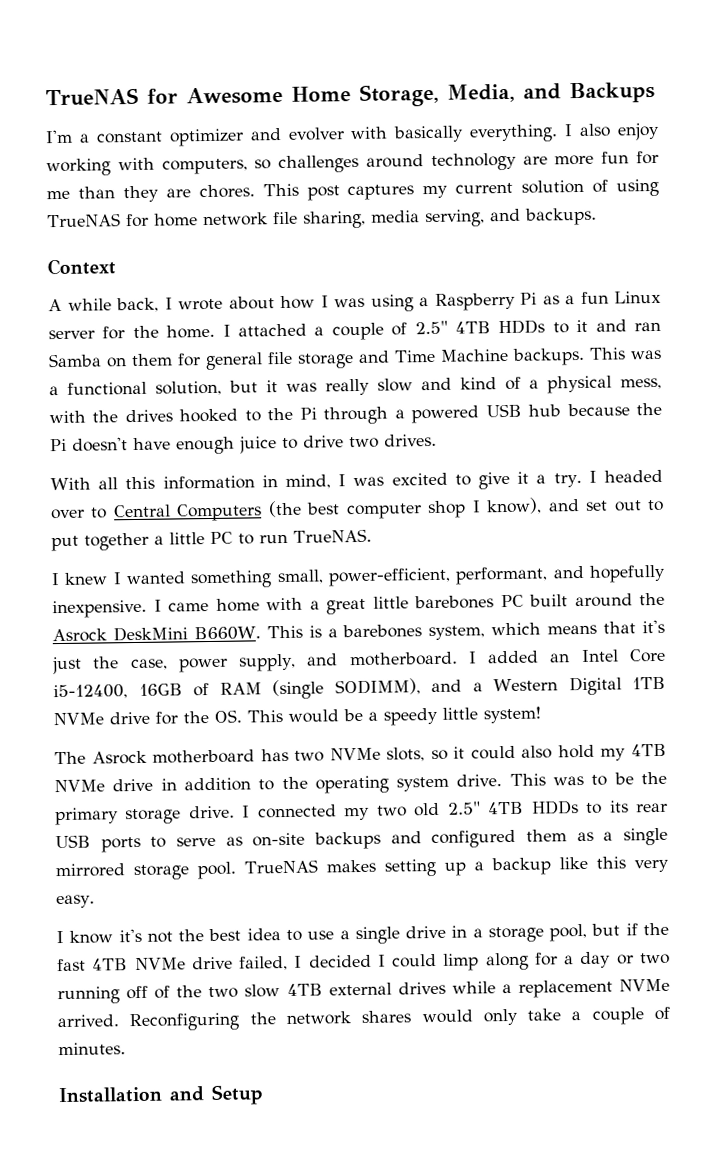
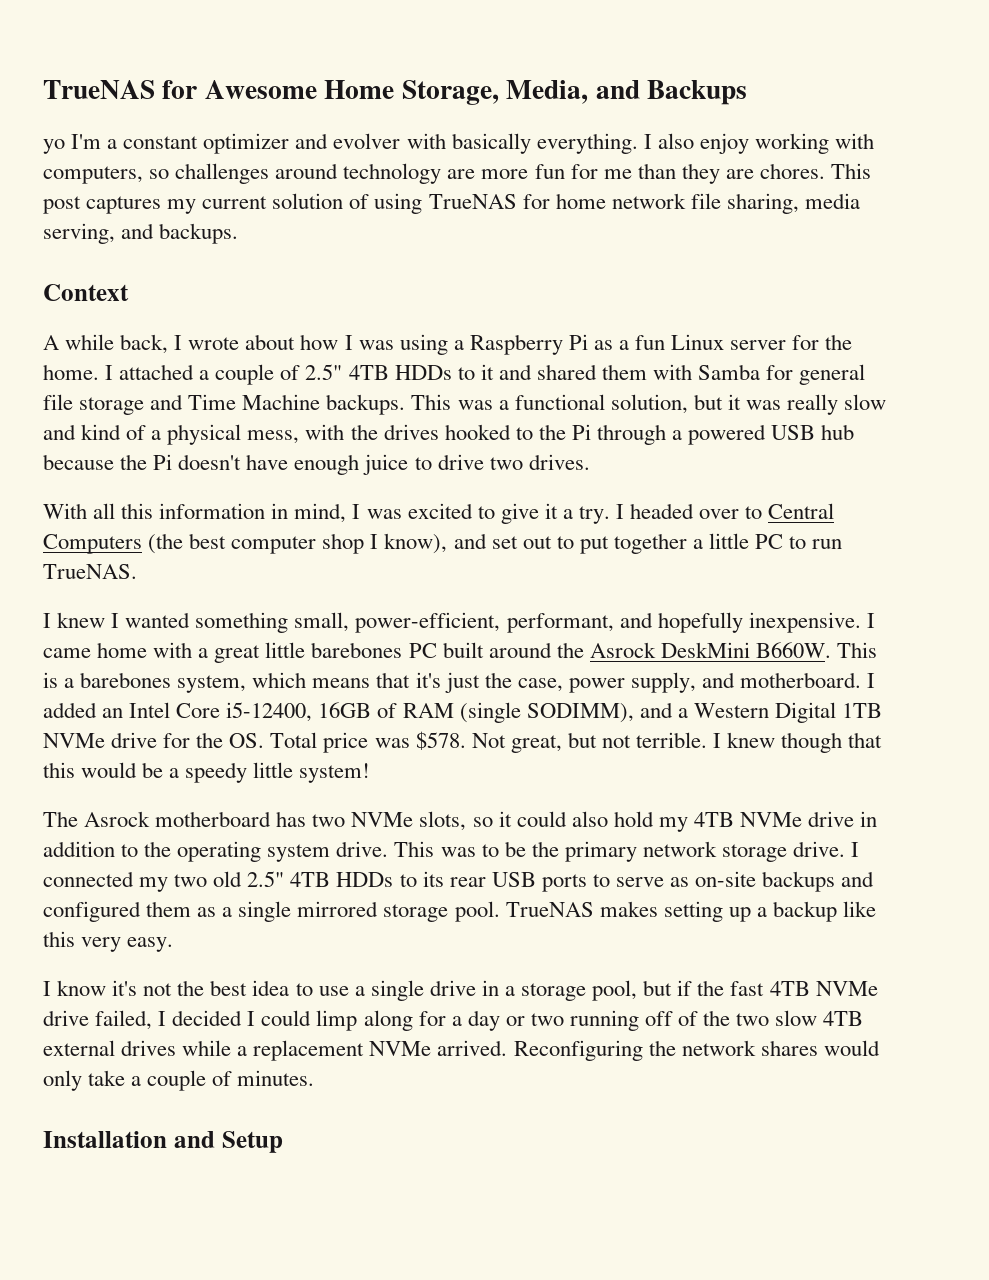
(655, 92) none -> [43,139,65,154] yo
[633,321,661,332] [48,353,173,368] ran Samba on them -> [536,364,761,380] shared them with Samba
[247,710,283,723] This -> [270,731,883,753] [43,762,75,778] Total price was $578. Not great, but not terrible. I knew though that this
(119, 816) none -> [642,841,717,857] network

